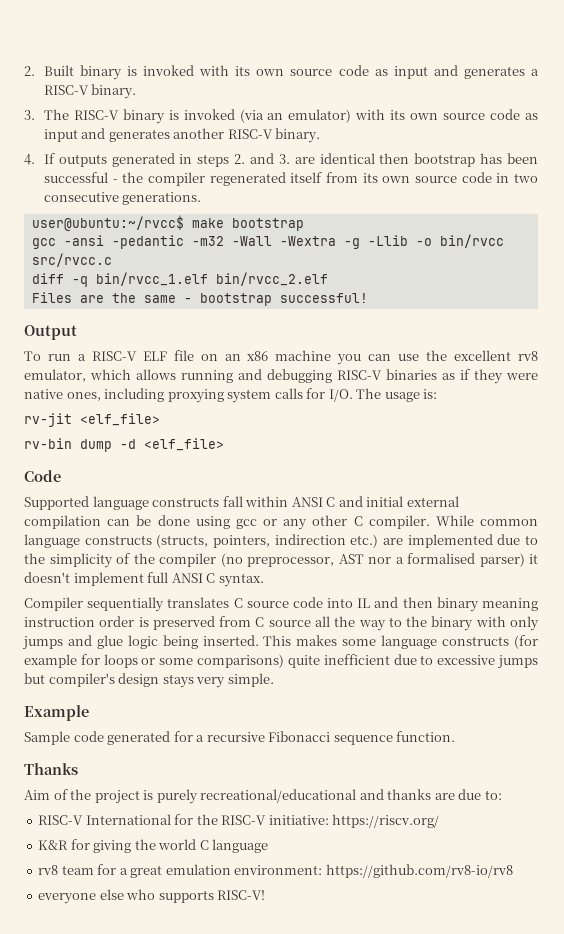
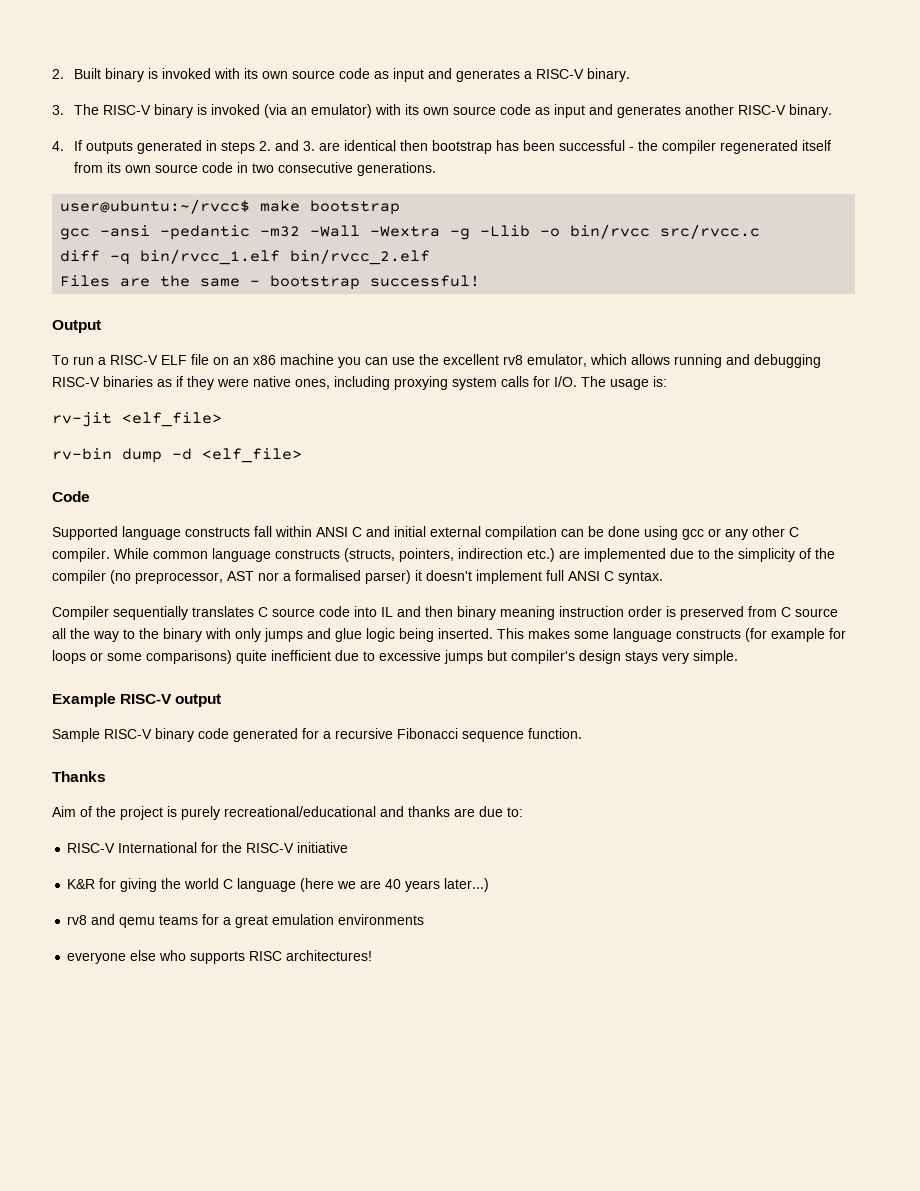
(89, 713) none -> [120,694,222,707] RISC-V output
(70, 738) none -> [104,728,194,742] RISC-V binary
[268,814,440,828] initiative: https://riscv.org/ -> [297,842,349,853] initiative
[38,865,94,875] // rv8 team -> [300,878,490,892] [67,914,199,928] (here we are 40 years later...) // rv8 and qemu teams
[234,864,513,878] environment: https://github.com/rv8-io/rv8 -> [338,914,425,925] environments
[217,890,266,900] RISC-V! -> [249,950,373,961] RISC architectures!

